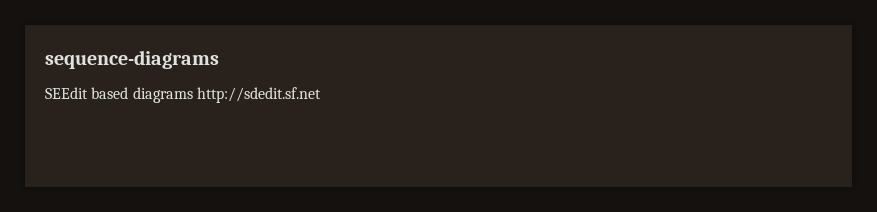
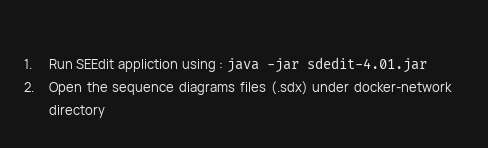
[45,50,219,69] [45,87,321,103] sequence-diagrams // SEEdit based diagrams http://sdedit.sf.net -> [24,57,427,73] [24,81,452,95] [48,105,105,118] 1. Run SEEdit appliction using : java -jar sdedit-4.01.jar // 2. Open the sequence diagrams files (.sdx) under docker-network directory

